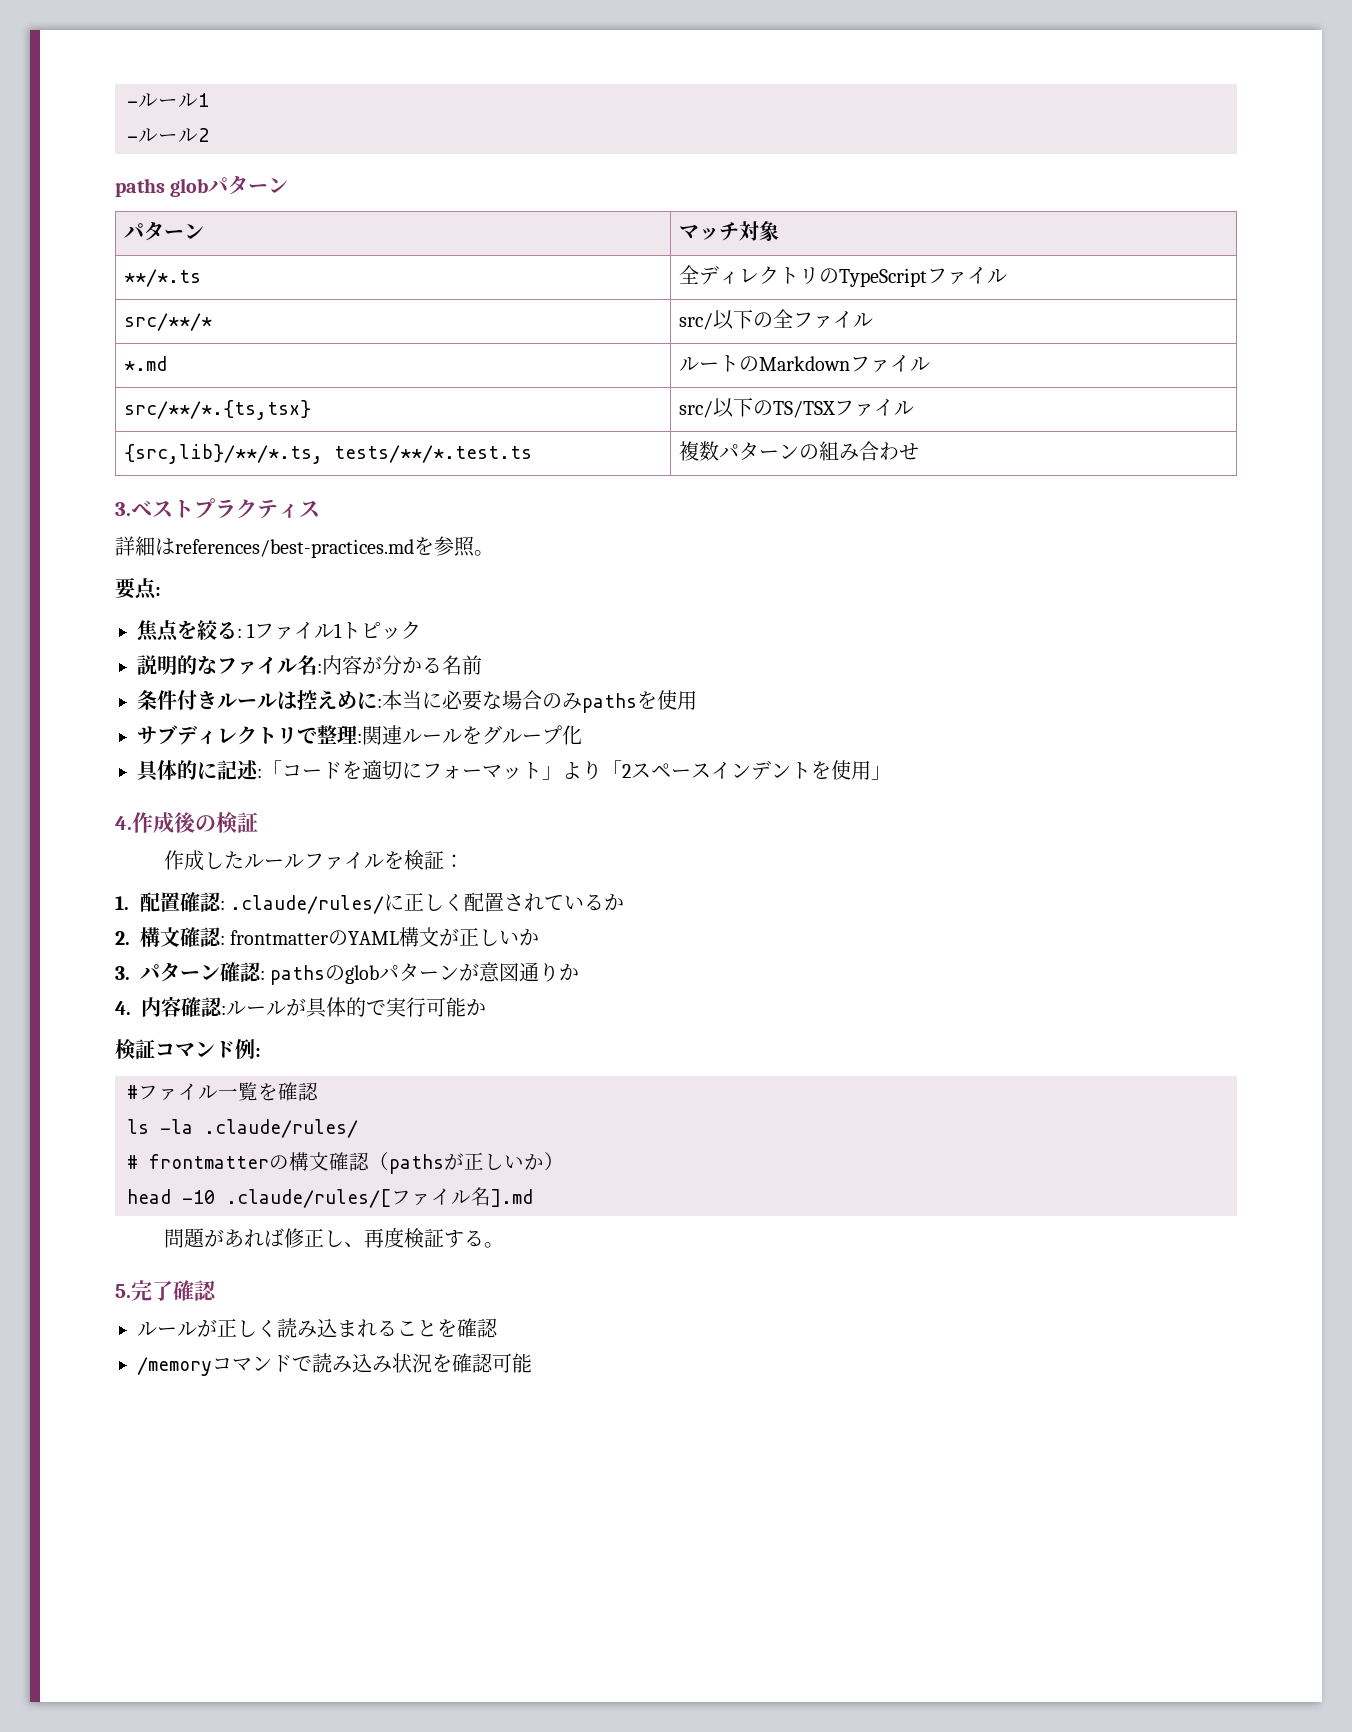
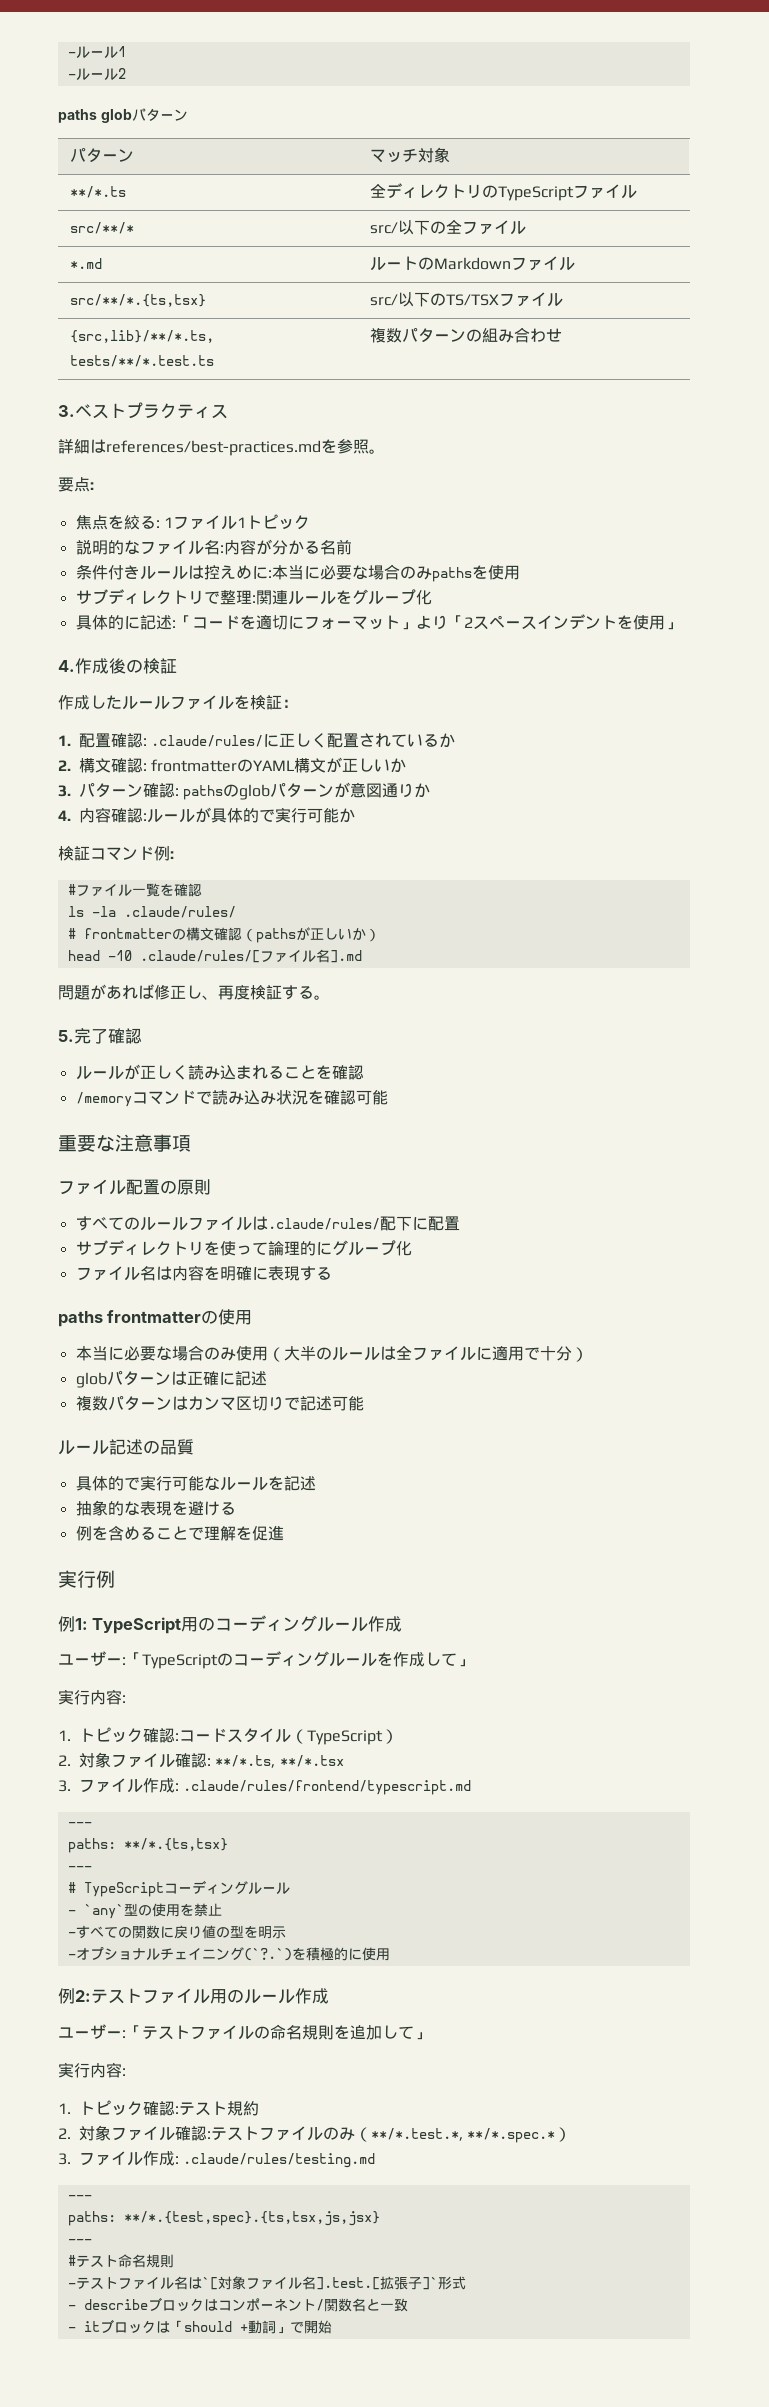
(532, 1363) none -> [58,1134,191,1152] [58,1179,211,1195] [75,1216,460,1231] [75,1240,412,1256] [75,1265,332,1281] [58,1309,253,1327] [75,1345,588,1362] [75,1371,267,1388] [75,1396,364,1411] [58,1439,194,1455] [75,1475,316,1491] [75,1500,236,1516] [75,1525,284,1541] [58,1570,115,1588] [58,1615,403,1634] [58,1651,473,1669] [58,1689,126,1705] [58,1727,398,1745] [58,1752,344,1768] [58,1778,472,1795] [67,1822,92,1827] [67,1838,228,1853] [67,1866,92,1871] [67,1880,290,1897] [67,1903,222,1919] [67,1925,286,1939] [67,1947,390,1961] [58,1988,329,2004] [58,2024,430,2040] [58,2062,126,2078] [58,2100,259,2116] [58,2125,572,2143] [58,2151,376,2168] [67,2195,92,2200] [67,2211,380,2226] [67,2239,92,2244] [67,2254,174,2268] [67,2276,466,2290] [67,2298,408,2312] [67,2320,332,2334] // 重要な注意事項 // ファイル配置の原則 // すべてのルールファイルは.claude/rules/配下に配置 // サブディレクトリを使って論理的にグループ化 // ファイル名は内容を明確に表現する // paths frontmatterの使用 // 本当に必要な場合のみ使用（大半のルールは全ファイルに適用で十分） // globパターンは正確に記述 // 複数パターンはカンマ区切りで記述可能 // ルール記述の品質 // 具体的で実行可能なルールを記述 // 抽象的な表現を避ける // 例を含めることで理解を促進 // 実行例 // 例1: TypeScript用のコーディングルール作成 // ユーザー:「TypeScriptのコーディングルールを作成して」 // 実行内容: // 1.トピック確認:コードスタイル（TypeScript） // 2.対象ファイル確認: **/*.ts, **/*.tsx // 3.ファイル作成: .claude/rules/frontend/typescript.md // --- // paths: **/*.{ts,tsx} // --- // # TypeScriptコーディングルール // - `any`型の使用を禁止 // -すべての関数に戻り値の型を明示 // -オプショナルチェイニング(`?.`)を積極的に使用 // 例2:テストファイル用のルール作成 // ユーザー:「テストファイルの命名規則を追加して」 // 実行内容: // 1.トピック確認:テスト規約 // 2.対象ファイル確認:テストファイルのみ（**/*.test.*, **/*.spec.*） // 3.ファイル作成: .claude/rules/testing.md // --- // paths: **/*.{test,spec}.{ts,tsx,js,jsx} // --- // #テスト命名規則 // -テストファイル名は`[対象ファイル名].test.[拡張子]`形式 // - describeブロックはコンポーネント/関数名と一致 // - itブロックは「should +動詞」で開始

